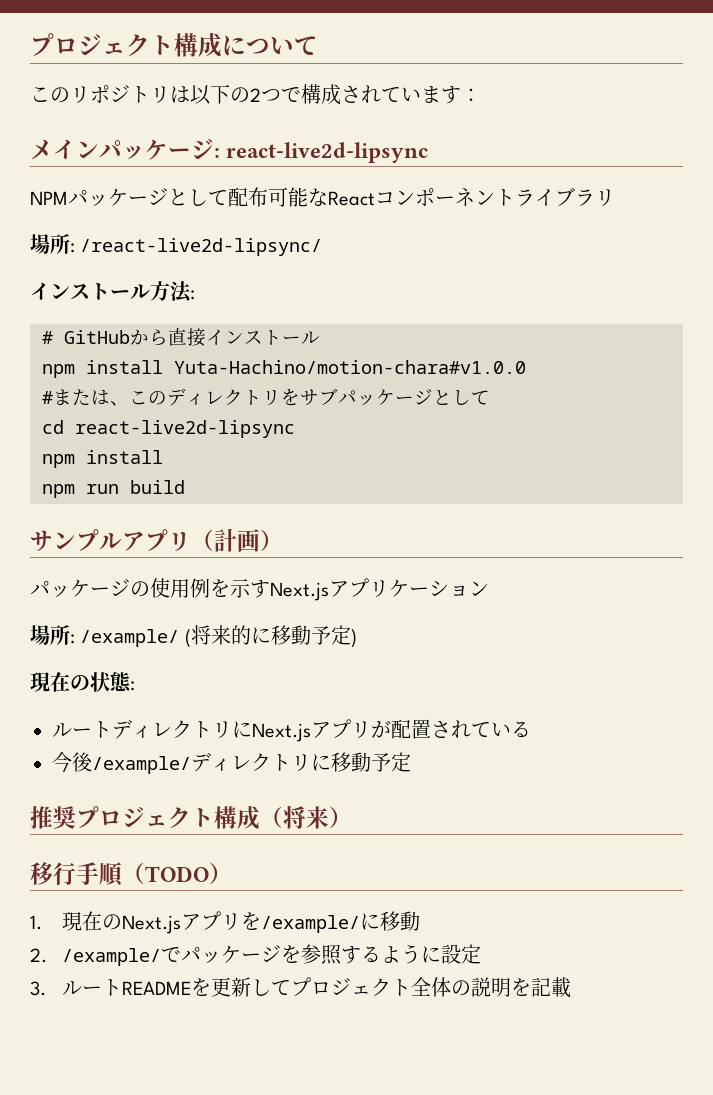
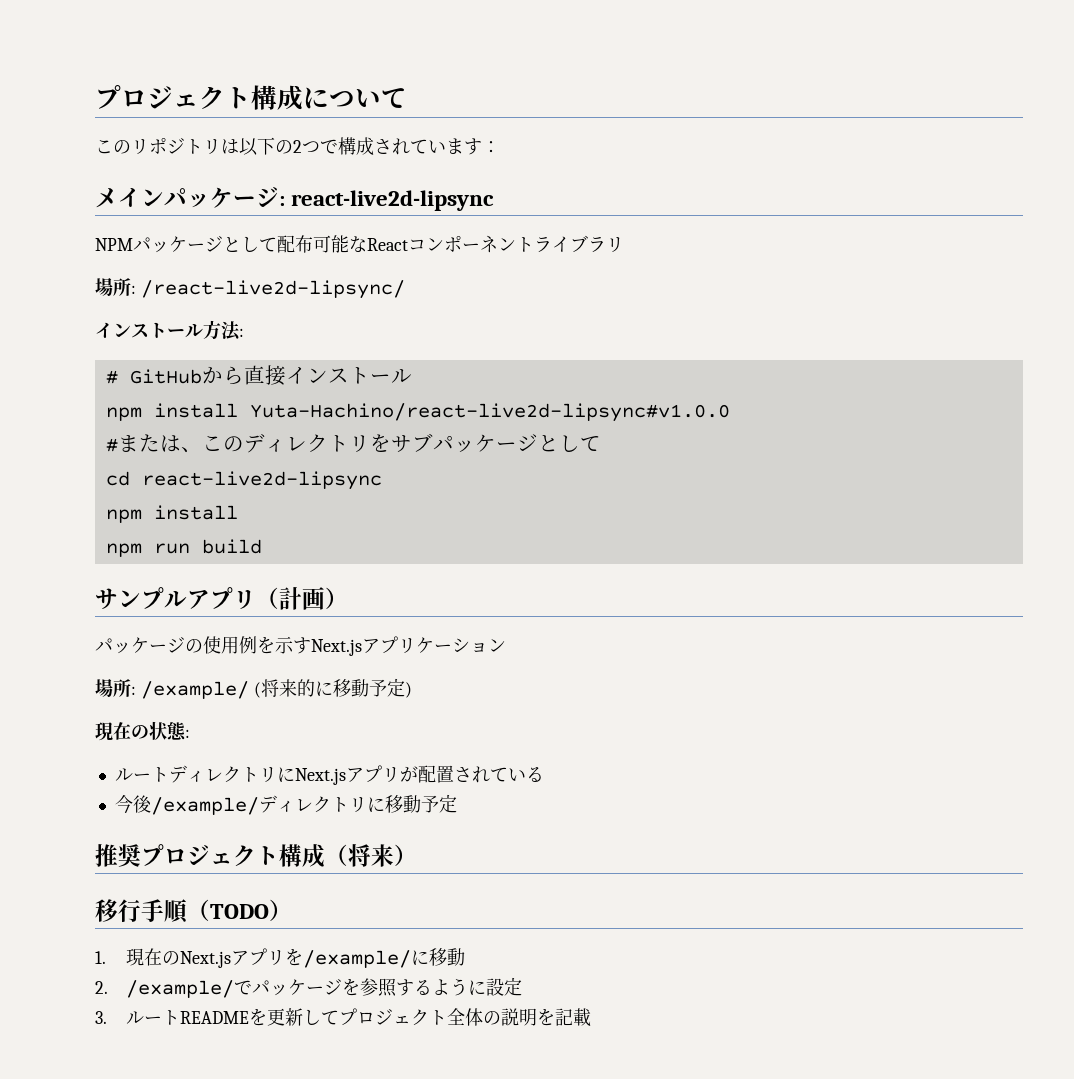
[174,360,526,374] Yuta-Hachino/motion-chara#v1.0.0 -> [249,403,730,422] Yuta-Hachino/react-live2d-lipsync#v1.0.0

